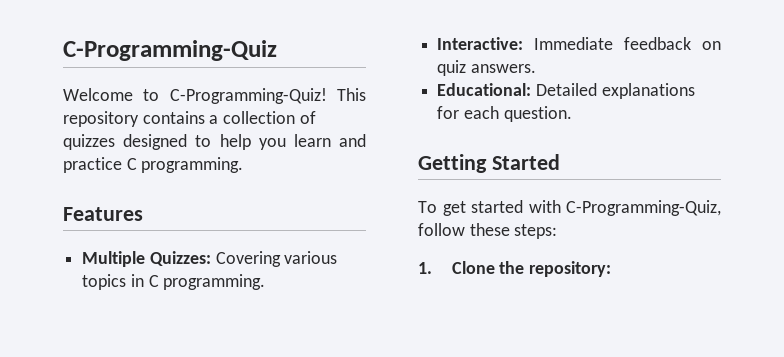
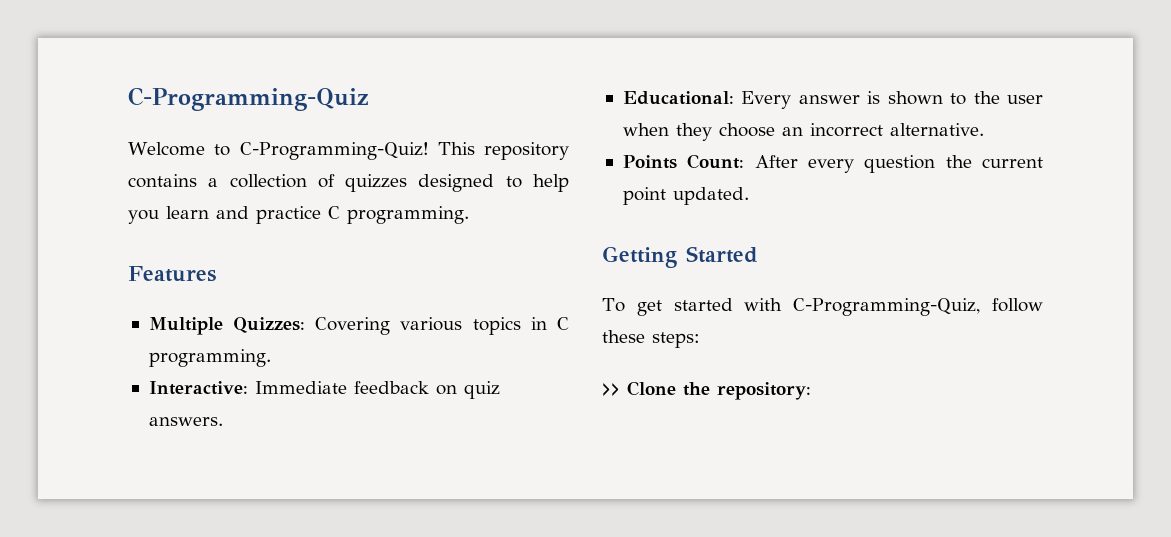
[535,83,695,99] [437,106,572,122] Detailed explanations for each question. -> [741,91,1043,109] [622,123,984,141] [622,154,1043,173] [622,187,749,205] Every answer is shown to the user when they choose an incorrect alternative. // Points Count: After every question the current point updated.
[418,262,432,274] 1. -> [602,383,620,396] >>

